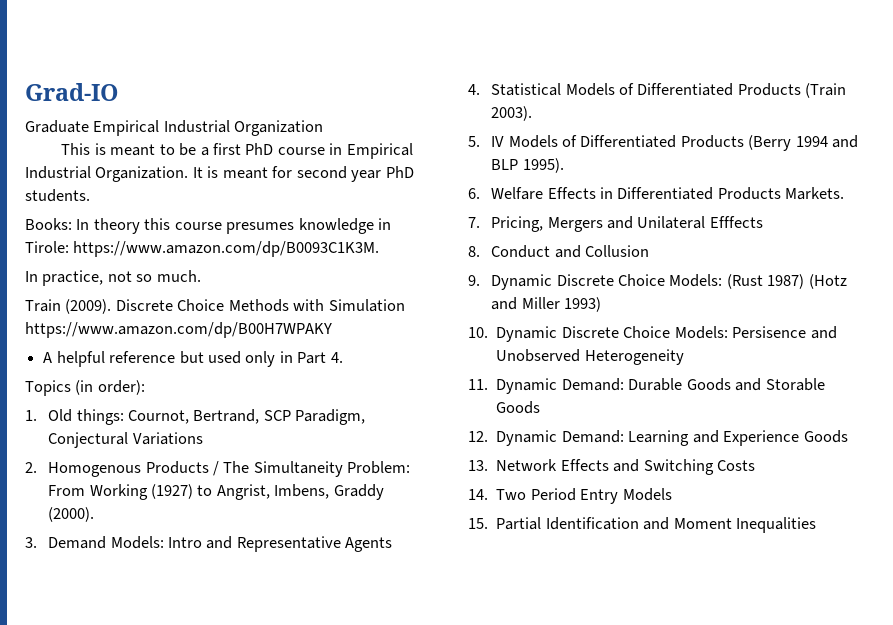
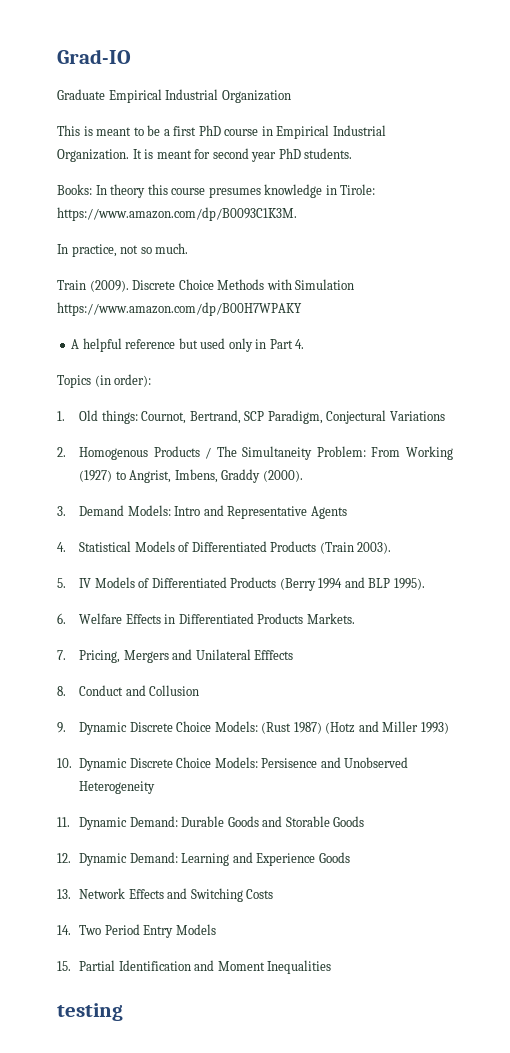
(817, 525) none -> [57,1003,123,1021] // testing

